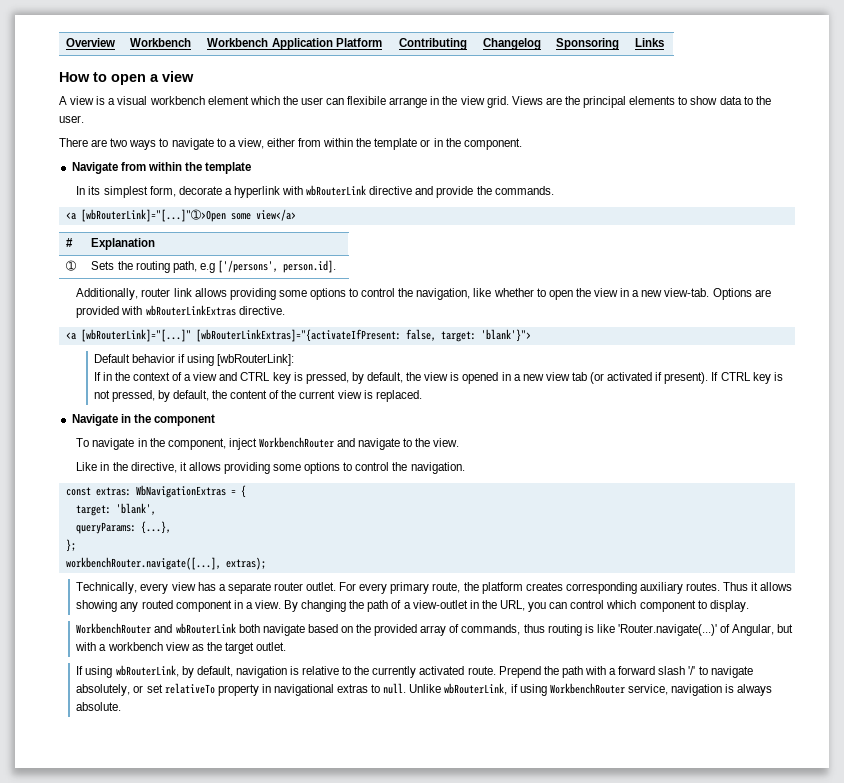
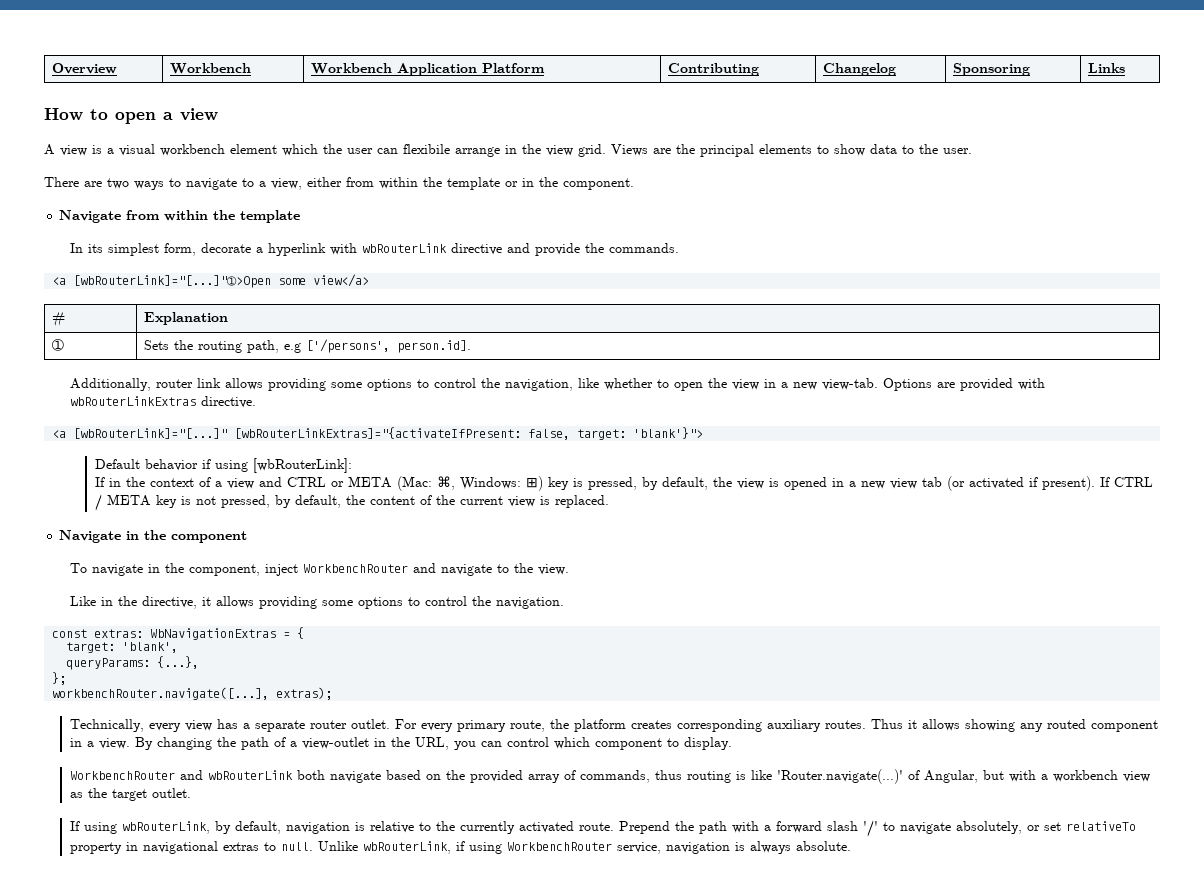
(271, 376) none -> [331,476,544,491] or META (Mac: ⌘, Windows: ⊞)
(751, 376) none -> [95,494,152,511] / META

